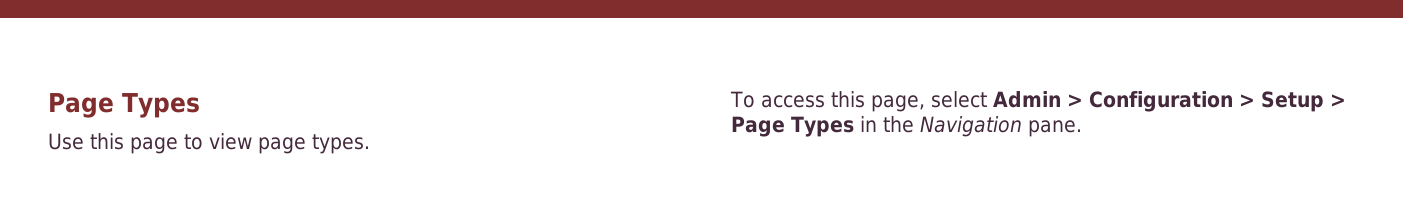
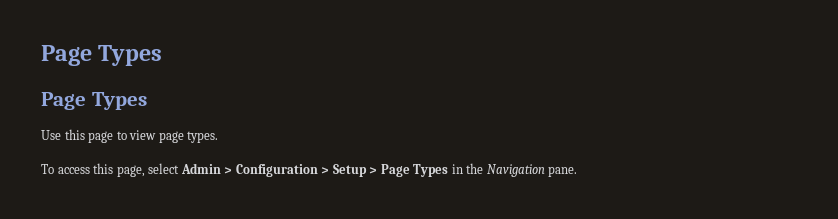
[48,93,200,118] Page Types -> [41,45,163,66] [41,92,147,110] Page Types // Page Types

